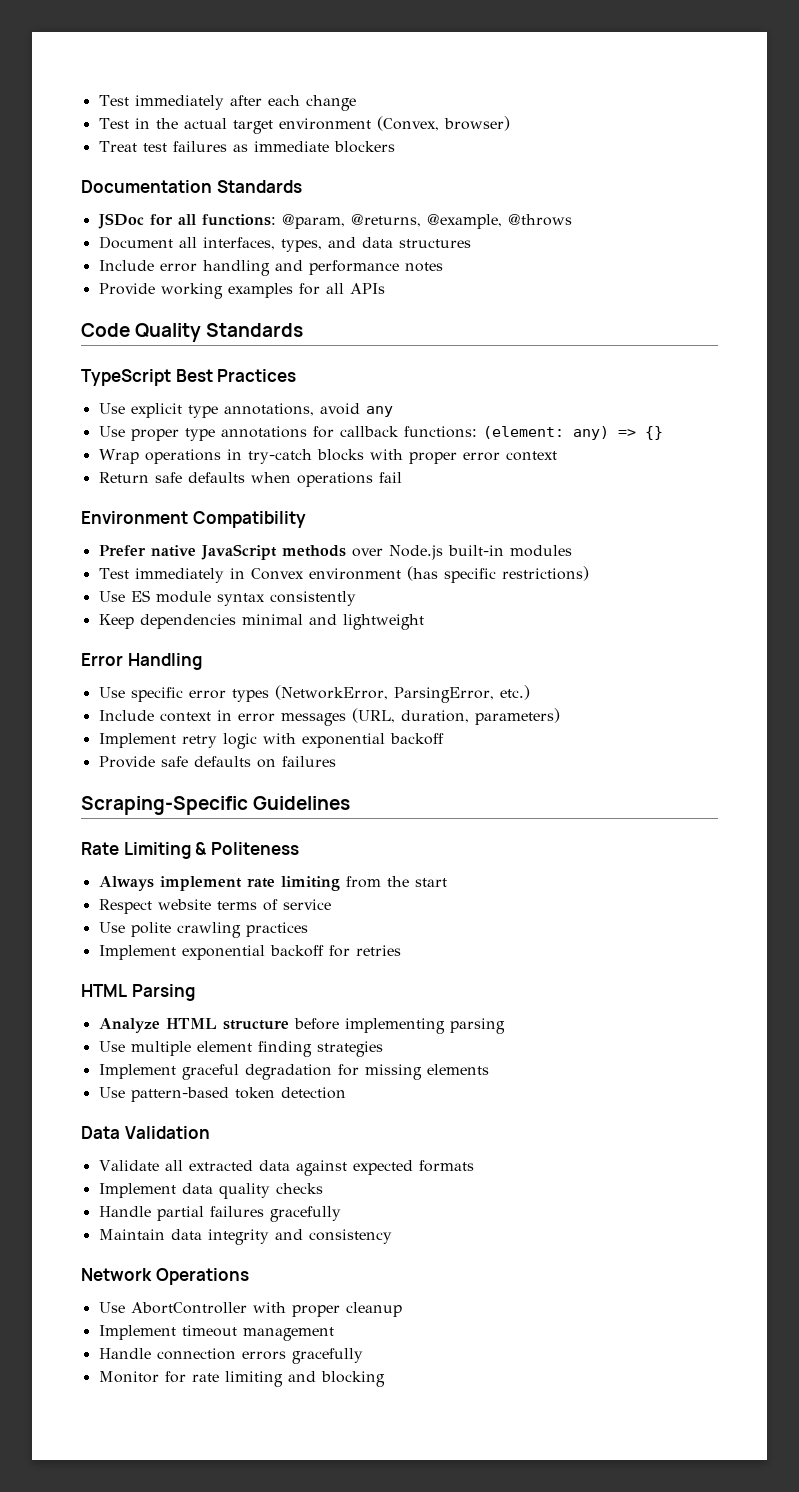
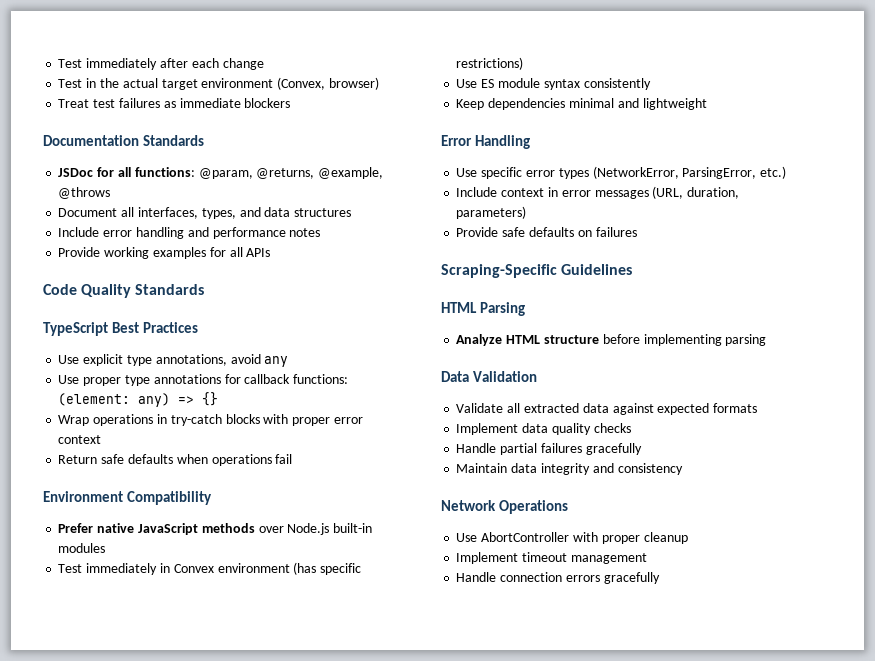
[98,733,444,749] // Implement retry logic with exponential backoff -> (527, 212) none
[81,842,299,859] [98,876,447,891] [98,899,331,914] [98,922,308,938] [98,945,401,960] // Rate Limiting & Politeness // Always implement rate limiting from the start // Respect website terms of service // Use polite crawling practices // Implement exponential backoff for retries -> (633, 269) none
[98,1041,383,1057] [98,1064,489,1080] [98,1087,346,1102] // Use multiple element finding strategies // Implement graceful degradation for missing elements // Use pattern-based token detection -> (767, 340) none
[98,1371,385,1387] // Monitor for rate limiting and blocking -> (660, 578) none

